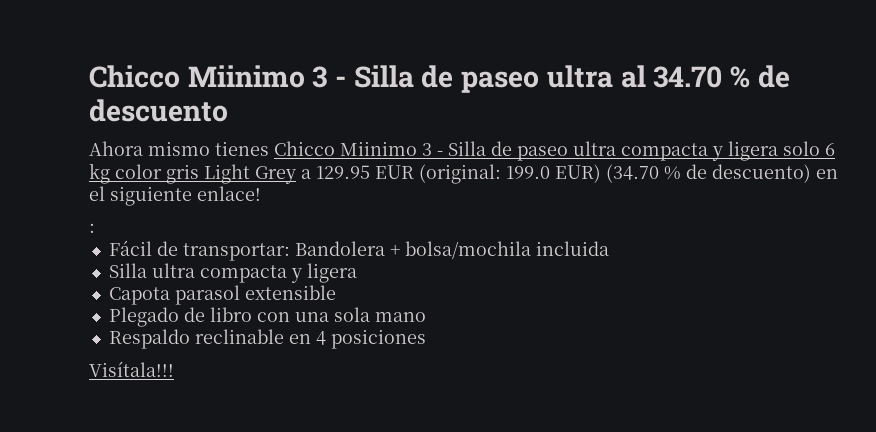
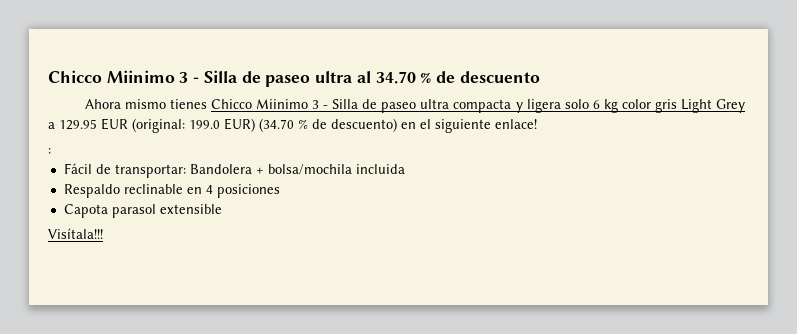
[108,263,357,283] [108,285,336,305] [108,307,426,327] // Silla ultra compacta y ligera // Capota parasol extensible // Plegado de libro con una sola mano -> (405, 169) none
(426, 339) none -> [63,204,222,218] // Capota parasol extensible

